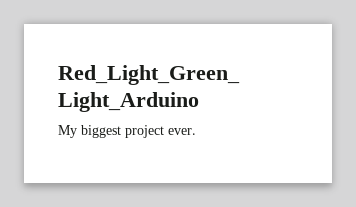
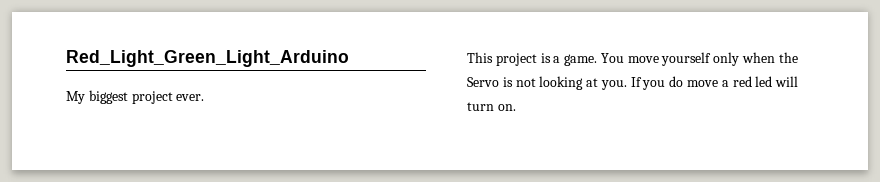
(196, 131) none -> [467,52,798,66] [467,76,799,90] [467,102,516,111] // This project is a game. You move yourself only when the Servo is not looking at you. If you do move a red led will turn on.

